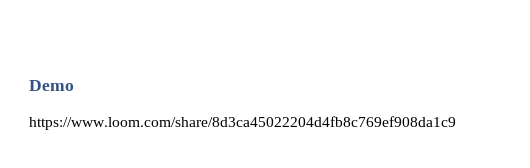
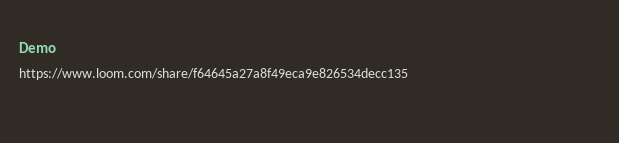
[29,116,456,130] https://www.loom.com/share/8d3ca45022204d4fb8c769ef908da1c9 -> [19,68,408,80] https://www.loom.com/share/f64645a27a8f49eca9e826534decc135

